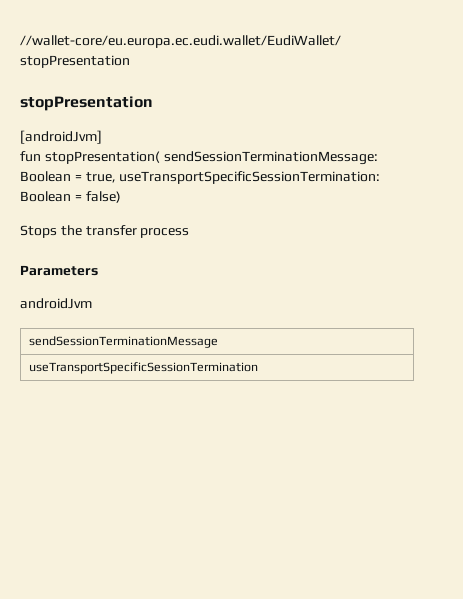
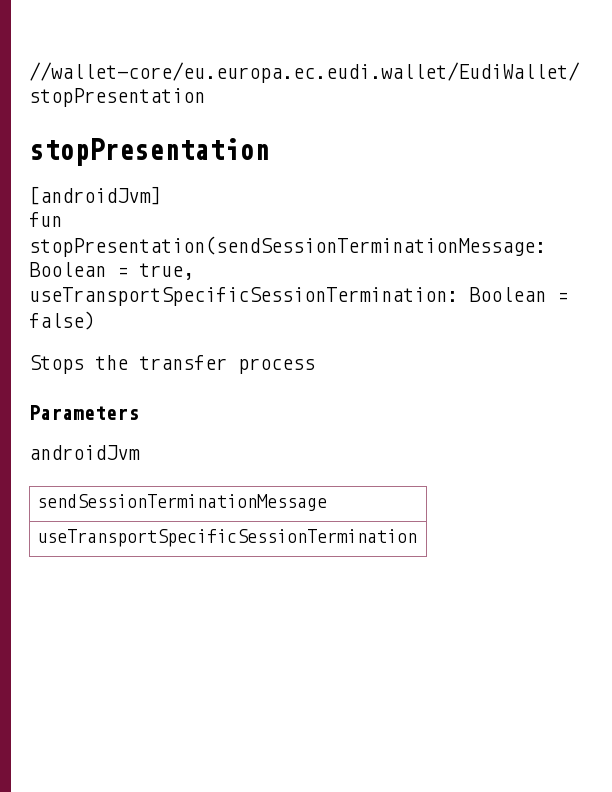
[44,151,378,165] stopPresentation( sendSessionTerminationMessage: -> [29,236,546,257] stopPresentation(sendSessionTerminationMessage:

